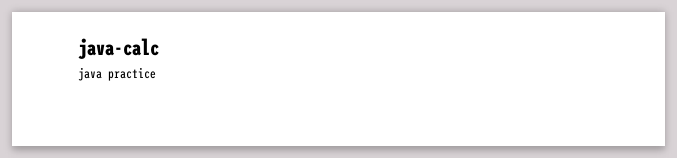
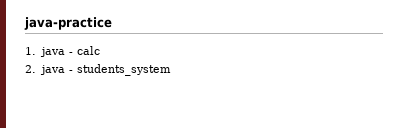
[78,38,159,59] [78,67,156,81] java-calc // java practice -> [24,17,112,30] [25,46,100,57] [25,64,171,76] java-practice // 1. java - calc // 2. java - students_system

